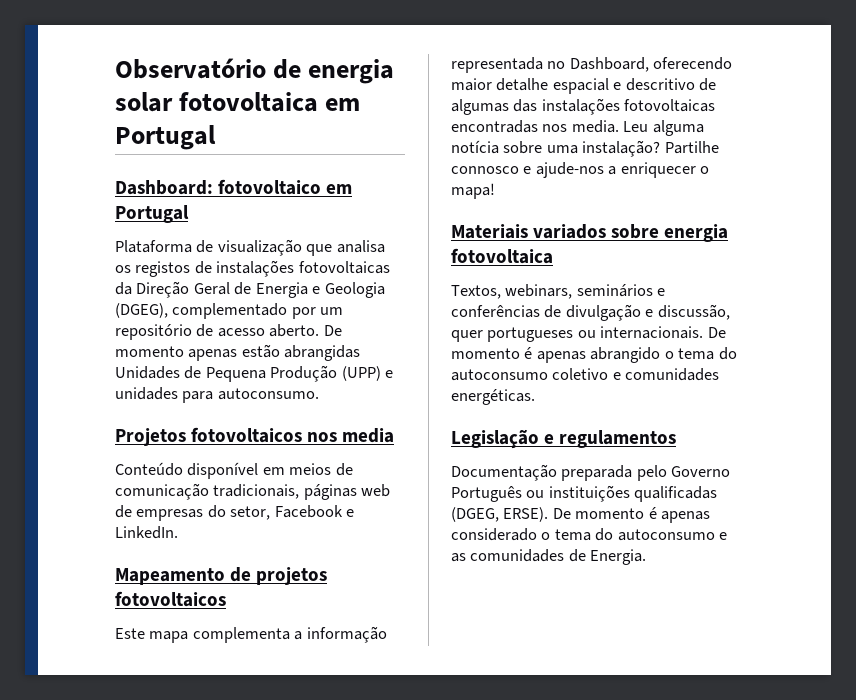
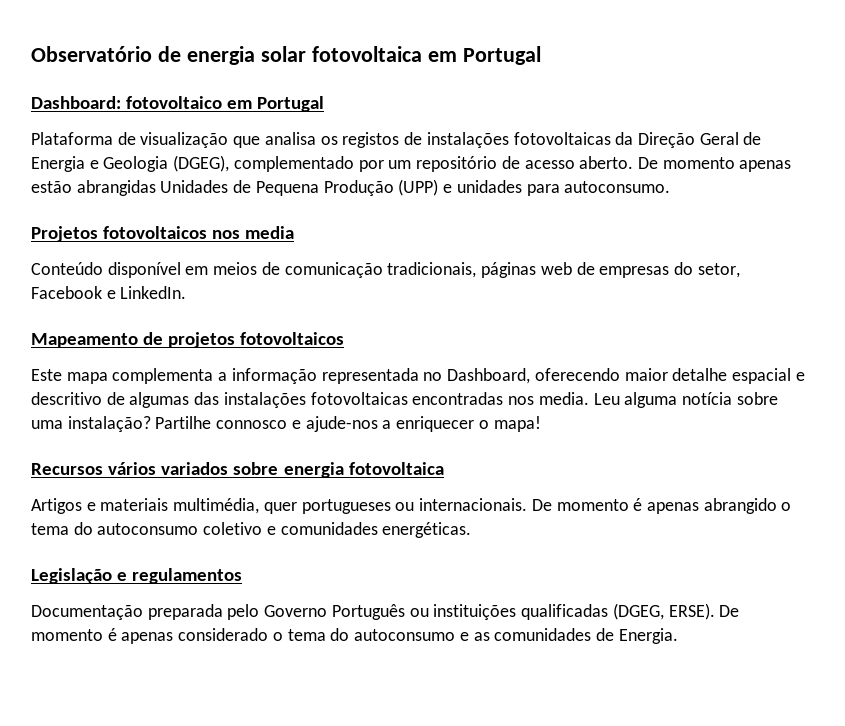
[451,224,528,239] Materiais -> [31,462,157,475] Recursos vários
[451,284,666,299] [451,304,730,321] Textos, webinars, seminários e conferências de divulgação e discussão, -> [31,498,260,514] Artigos e materiais multimédia,

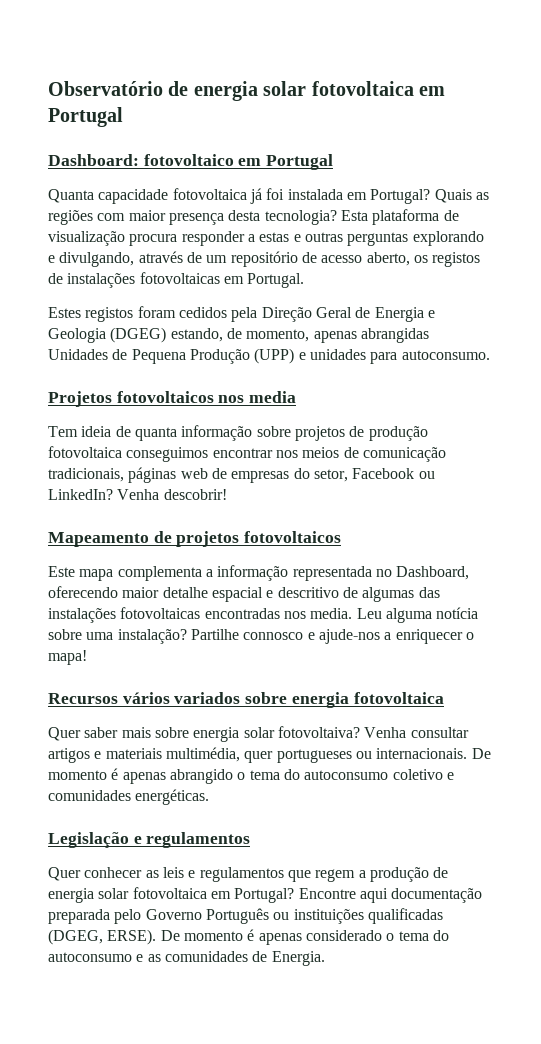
[31,132,316,148] Plataforma de visualização que analisa -> [48,188,489,204] [48,209,459,225] [48,231,484,246] [48,251,410,267] Quanta capacidade fotovoltaica já foi instalada em Portugal? Quais as regiões com maior presença desta tecnologia? Esta plataforma de visualização procura responder a estas e outras perguntas explorando e divulgando, através de um repositório de acesso aberto,
[615,132,634,145] da -> [223,273,305,288] [48,306,258,322] em Portugal. // Estes registos foram cedidos pela
[173,155,792,172] [31,181,72,193] (DGEG), complementado por um repositório de acesso aberto. De momento apenas estão -> [110,327,357,343] (DGEG) estando, de momento, apenas
[31,262,209,278] Conteúdo disponível em -> [48,425,428,441] [48,446,298,462] Tem ideia de quanta informação sobre projetos de produção fotovoltaica conseguimos encontrar nos
[106,286,187,299] e LinkedIn. -> [418,471,435,479] [48,489,227,500] ou LinkedIn? Venha descobrir!
[31,498,82,514] Artigos -> [48,726,469,742] [48,748,90,763] Quer saber mais sobre energia solar fotovoltaiva? Venha consultar artigos
[31,605,143,620] Documentação -> [48,867,449,882] [48,887,483,903] Quer conhecer as leis e regulamentos que regem a produção de energia solar fotovoltaica em Portugal? Encontre aqui documentação

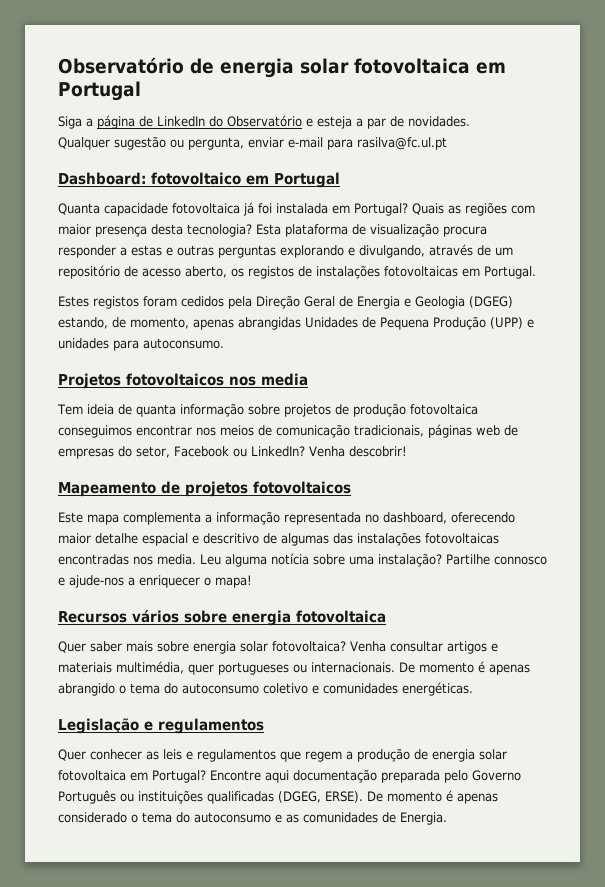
(123, 117) none -> [58,115,470,129] [58,136,447,150] // Siga a página de LinkedIn do Observatório e esteja a par de novidades. // Qualquer sugestão ou pergunta, enviar e-mail para rasilva@fc.ul.pt
[396,566,470,580] Dashboard, -> [383,512,447,524] dashboard,
[174,692,241,704] variados -> (179, 616) none
[277,726,360,738] fotovoltaiva? -> [272,641,346,652] fotovoltaica?

